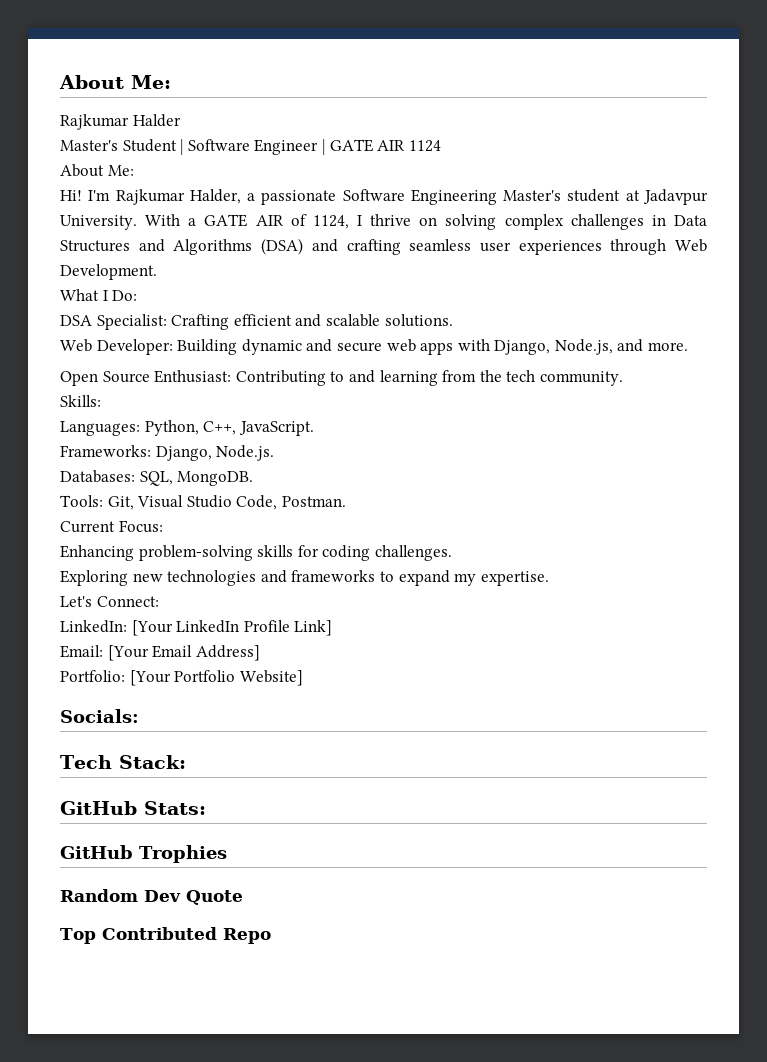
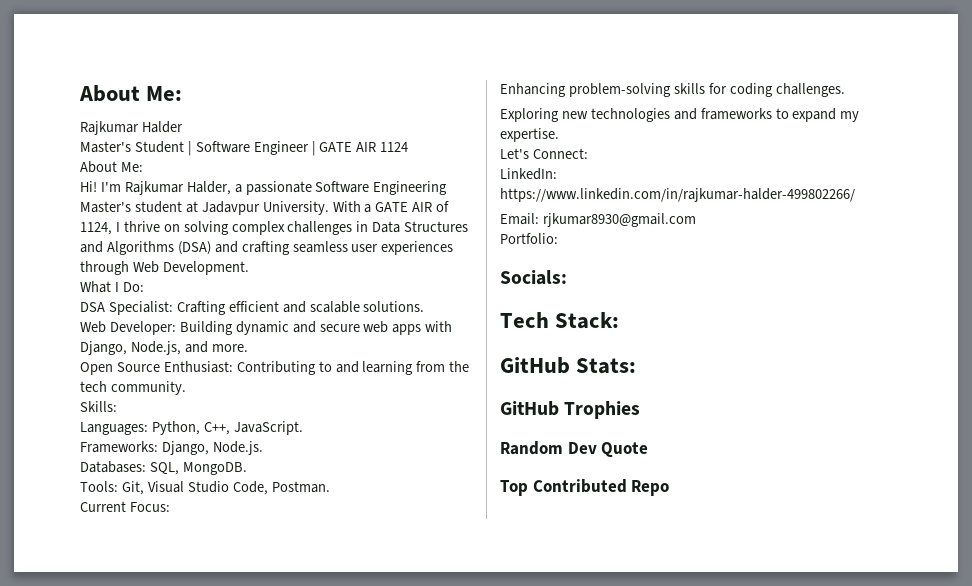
[131,620,333,636] [60,645,260,661] [60,670,303,686] [Your LinkedIn Profile Link] // Email: [Your Email Address] // Portfolio: [Your Portfolio Website] -> [500,188,855,202] [500,213,696,227] [500,233,558,244] https://www.linkedin.com/in/rajkumar-halder-499802266/ // Email: rjkumar8930@gmail.com // Portfolio:

